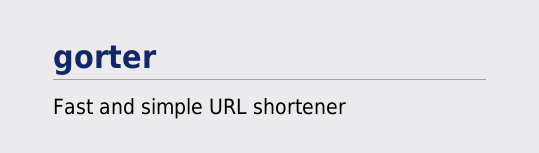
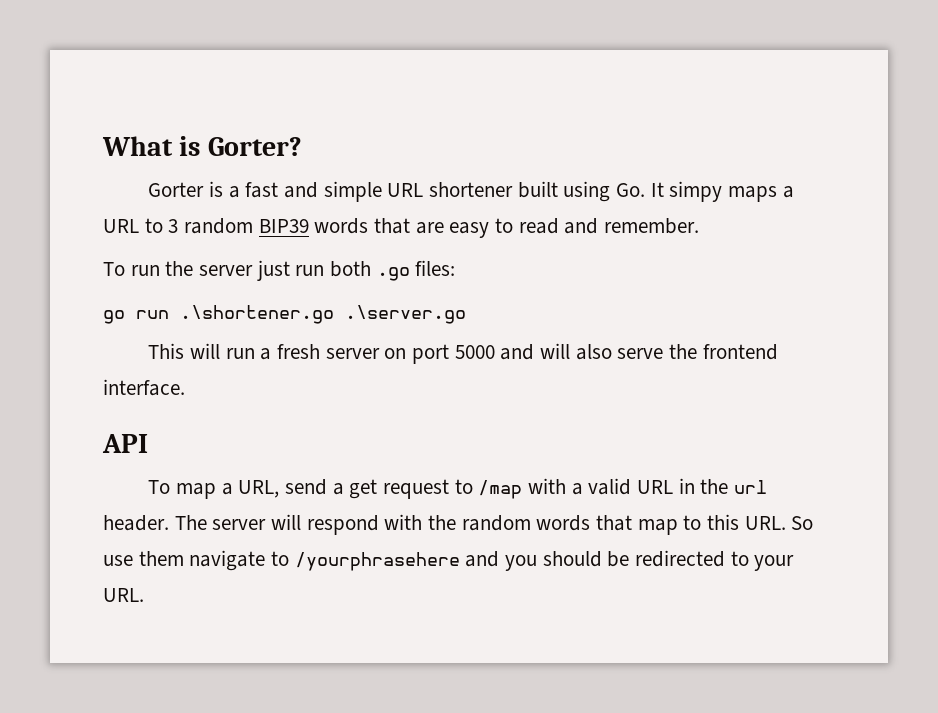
[53,45,157,75] [53,98,346,119] gorter // Fast and simple URL shortener -> [102,136,302,156] [148,181,794,202] [103,218,700,238] [103,260,456,281] [103,305,466,324] [148,343,778,364] [103,379,185,396] [102,434,148,453] [148,478,768,499] [103,514,814,535] [103,550,795,571] [103,588,144,602] What is Gorter? // Gorter is a fast and simple URL shortener built using Go. It simpy maps a URL to 3 random BIP39 words that are easy to read and remember. // To run the server just run both .go files: // go run .\shortener.go .\server.go // This will run a fresh server on port 5000 and will also serve the frontend interface. // API // To map a URL, send a get request to /map with a valid URL in the url header. The server will respond with the random words that map to this URL. So use them navigate to /yourphrasehere and you should be redirected to your URL.

